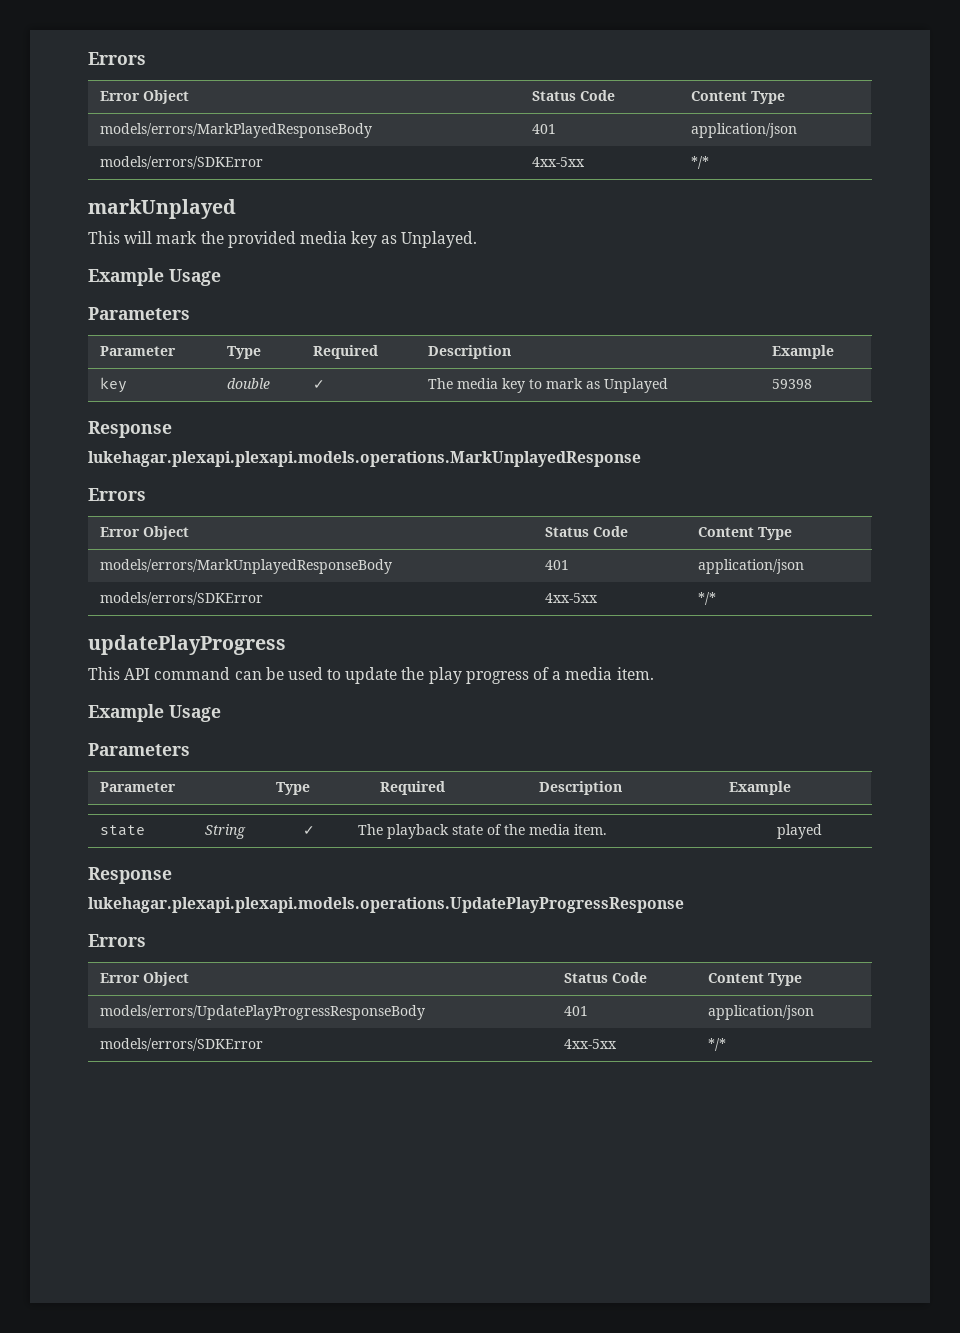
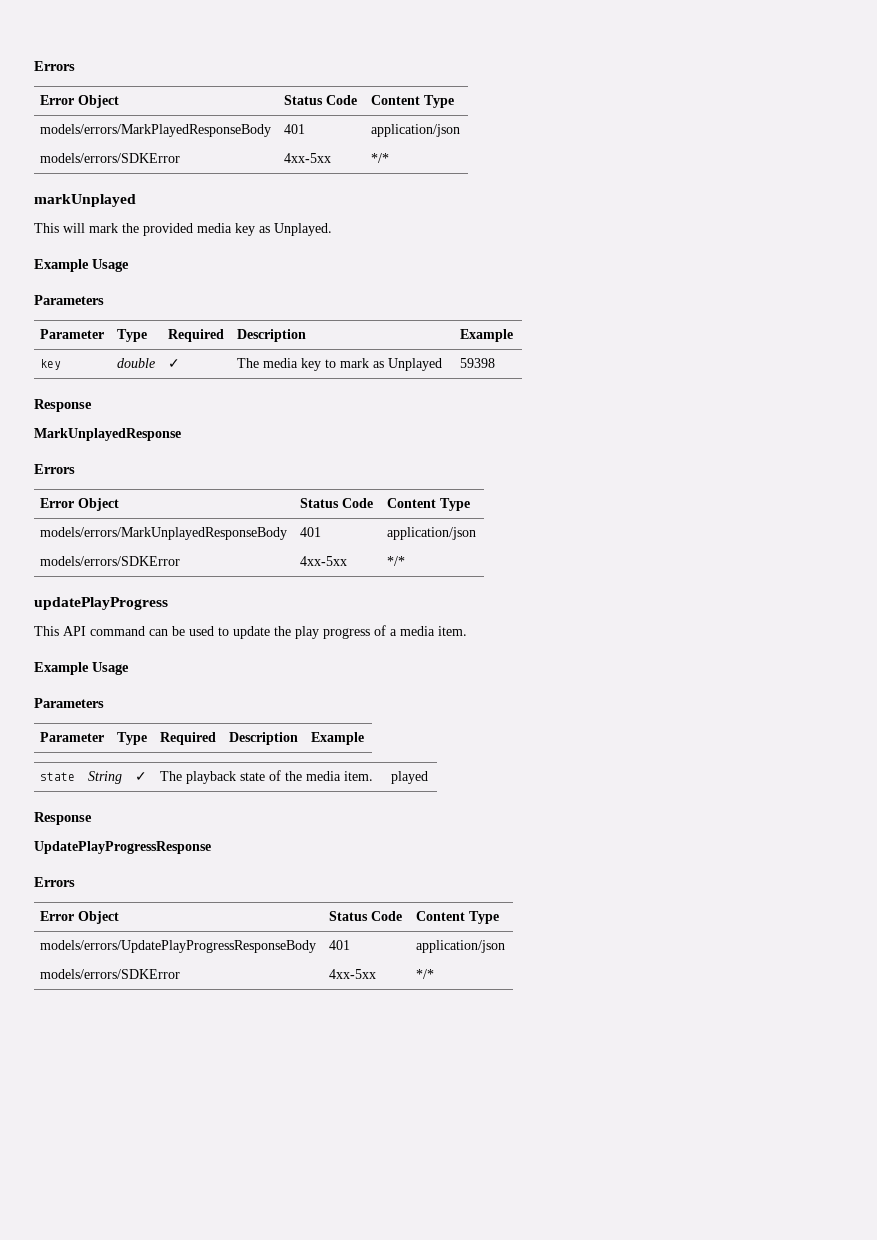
[88,451,641,467] lukehagar.plexapi.plexapi.models.operations.MarkUnplayedResponse -> [34,428,181,441] MarkUnplayedResponse
[88,897,684,913] lukehagar.plexapi.plexapi.models.operations.UpdatePlayProgressResponse -> [34,841,211,854] UpdatePlayProgressResponse

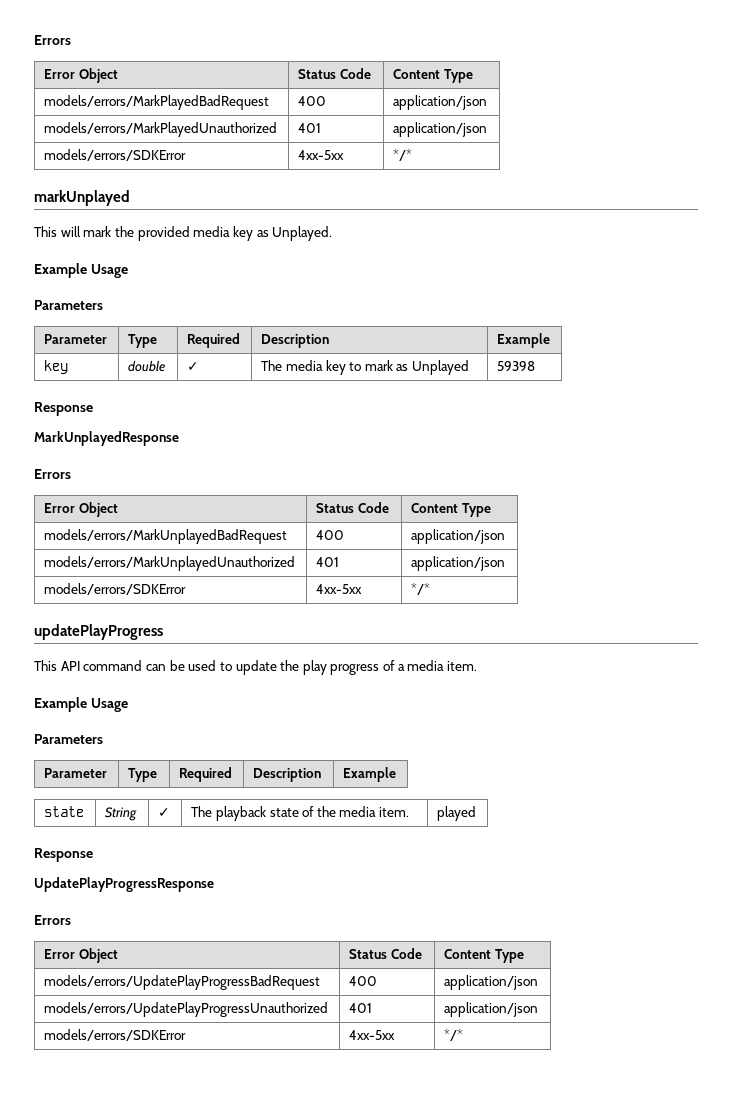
[34,61,75,71] [40,95,120,108] [284,95,358,105] [371,95,455,108] [40,124,272,137] Errors // Error Object | Status Code | Content Type // models/errors/MarkPlayedResponseBody -> [34,35,71,45] [44,68,118,83] [298,68,371,79] [393,69,473,83] [44,95,270,110] [298,96,327,106] [393,95,488,110] [44,122,278,137] Errors // Error Object | Status Code | Content Type // models/errors/MarkPlayedBadRequest | 400 | application/json // models/errors/MarkPlayedUnauthorized
[40,527,288,540] models/errors/MarkUnplayedResponseBody -> [44,529,288,544] [316,530,345,540] [411,529,506,544] [44,556,296,571] models/errors/MarkUnplayedBadRequest | 400 | application/json // models/errors/MarkUnplayedUnauthorized
[40,940,317,953] models/errors/UpdatePlayProgressResponseBody -> [44,975,321,990] [349,976,378,986] [444,975,539,990] [44,1002,329,1017] models/errors/UpdatePlayProgressBadRequest | 400 | application/json // models/errors/UpdatePlayProgressUnauthorized

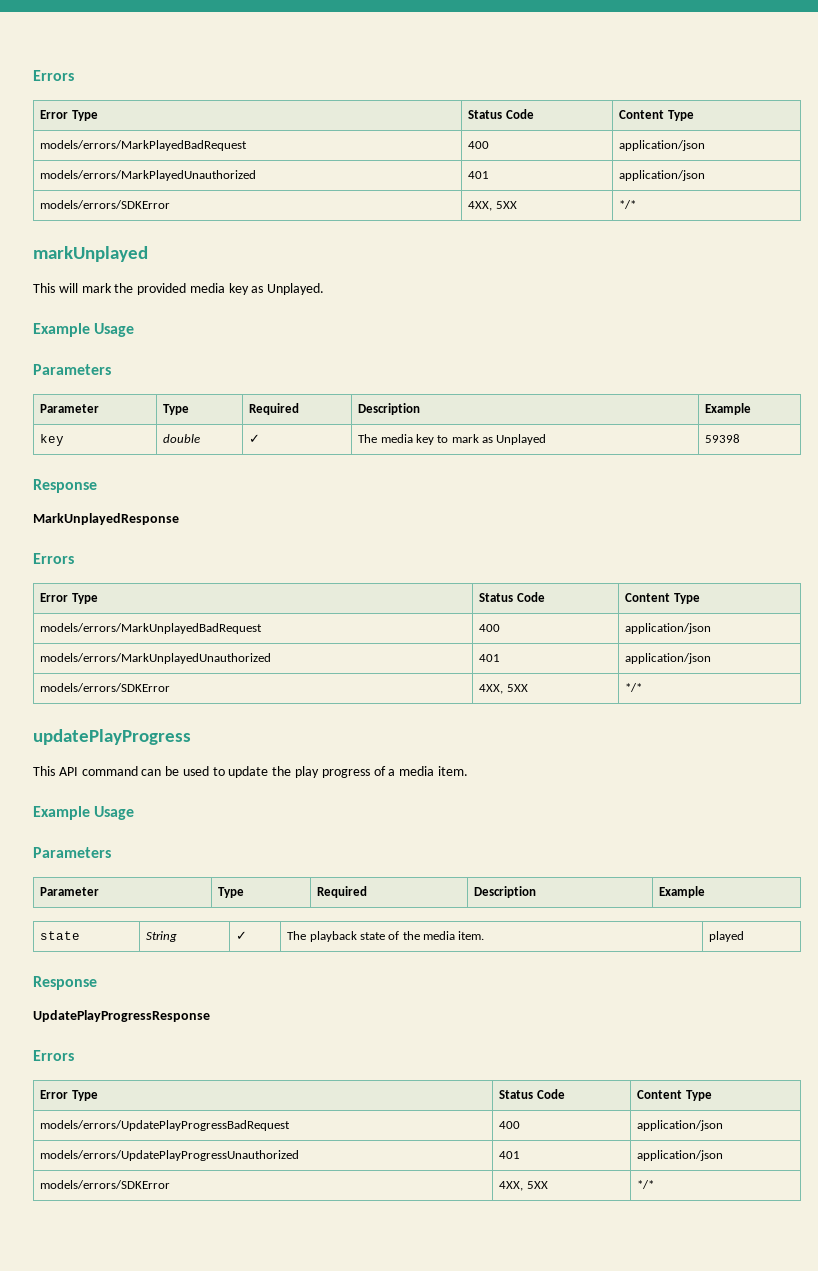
[34,35,71,45] [44,68,118,83] Errors // Error Object -> [33,70,74,81] [40,110,98,121] Errors // Error Type
[298,150,345,160] 4xx-5xx -> [468,201,517,211] 4XX, 5XX
[78,502,118,517] Object -> [71,593,98,604] Type
[316,584,363,594] 4xx-5xx -> [479,684,528,694] 4XX, 5XX
[78,948,118,963] Object -> [71,1090,98,1101] Type
[349,1030,396,1040] 4xx-5xx -> [499,1181,548,1191] 4XX, 5XX

